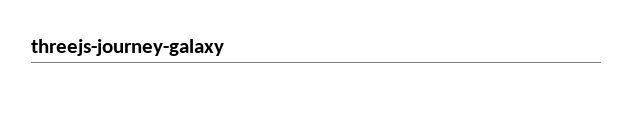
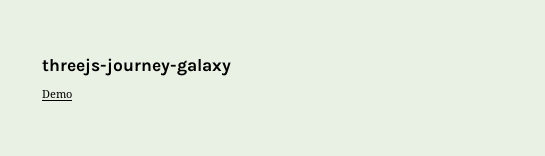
(224, 47) none -> [42,90,72,98] // Demo

